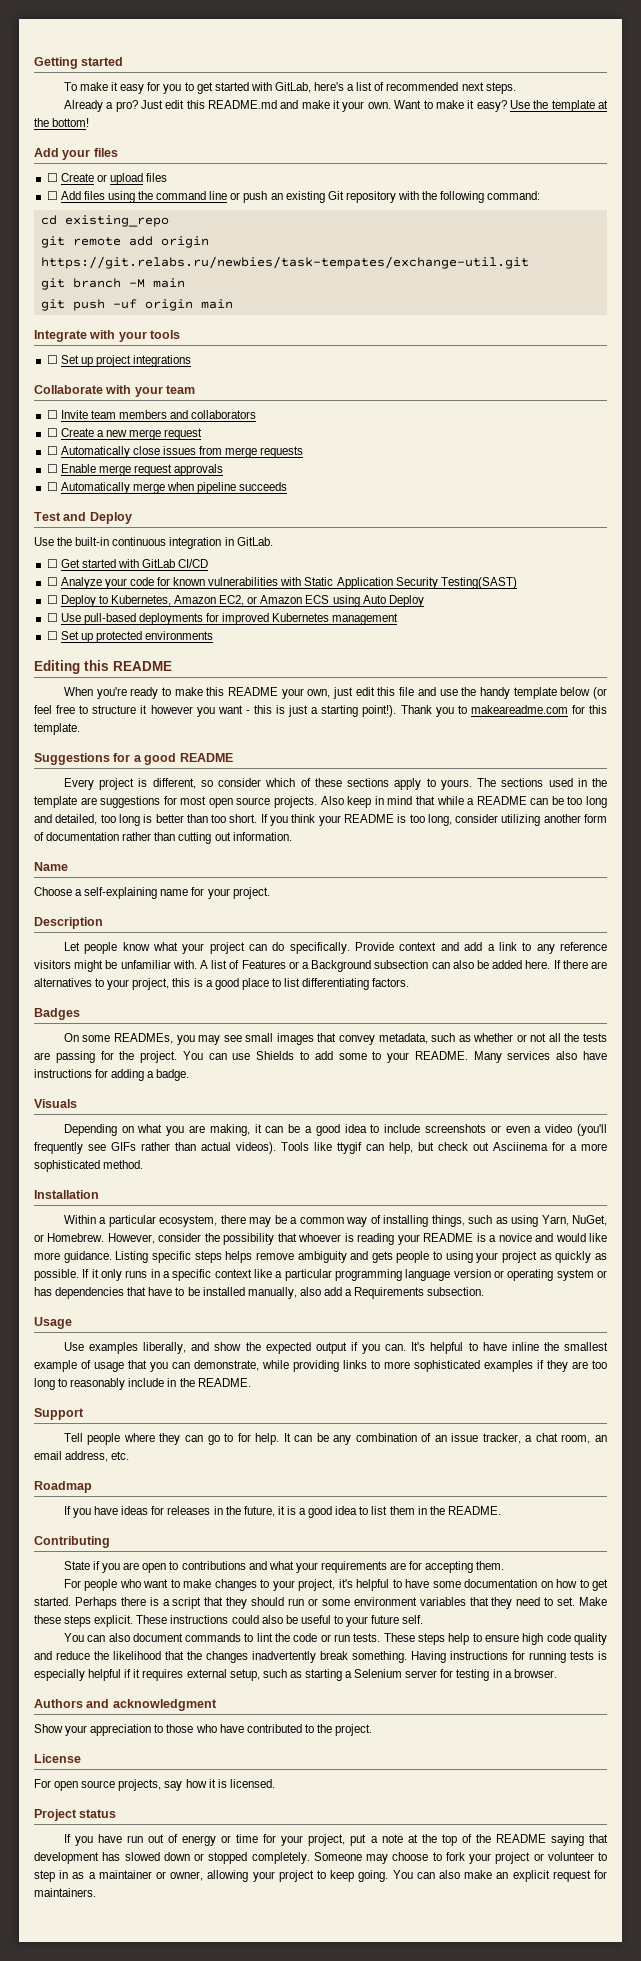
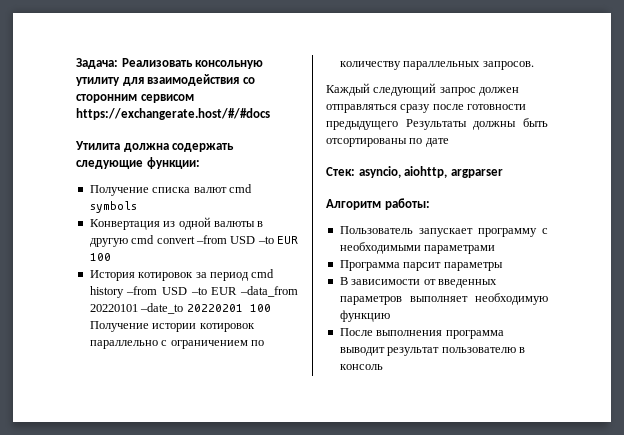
[34,57,124,69] [63,82,516,94] [63,100,608,112] [34,118,90,127] [34,148,118,160] [46,173,168,185] [46,191,541,203] [40,215,169,227] [40,236,209,248] [40,256,529,269] [40,278,185,290] [40,299,233,311] [34,330,181,342] [46,355,192,367] [34,385,196,397] [46,410,257,419] [46,428,203,440] [46,446,304,458] [46,464,224,476] [46,482,288,494] [34,512,132,524] [34,537,273,549] [46,559,209,568] [46,577,517,589] [46,595,424,607] [46,613,399,625] [46,631,214,643] [34,660,172,674] [63,687,608,699] [34,705,608,717] [34,723,80,735] [34,753,233,765] [63,778,608,790] [34,796,607,808] [34,814,608,826] [34,832,292,844] [34,862,68,871] [34,887,270,899] [34,917,103,929] [63,942,608,954] [34,960,607,972] [34,978,410,990] [34,1008,80,1020] [63,1033,608,1045] [34,1051,607,1063] [34,1069,190,1081] [34,1099,77,1108] [63,1124,608,1136] [34,1142,607,1154] [34,1160,144,1172] [34,1190,99,1199] [63,1215,607,1227] [34,1233,607,1245] [34,1251,607,1263] [34,1269,607,1281] [34,1287,485,1299] [34,1317,72,1329] [63,1342,609,1354] [34,1360,607,1372] [34,1378,251,1390] [34,1408,84,1420] [63,1433,607,1445] [34,1451,130,1462] [34,1481,92,1493] [63,1506,501,1518] [34,1536,110,1548] [63,1561,505,1573] [63,1579,609,1591] [34,1597,607,1609] [34,1615,424,1627] [63,1633,607,1645] [34,1651,607,1663] [34,1669,557,1681] [34,1699,217,1711] [34,1724,373,1736] [34,1754,81,1763] [34,1779,275,1791] [34,1809,117,1821] [63,1834,609,1846] [34,1852,607,1864] [34,1870,607,1882] [34,1888,96,1897] Getting started // To make it easy for you to get started with GitLab, here's a list of recommended next steps. // Already a pro? Just edit this README.md and make it your own. Want to make it easy? Use the template at the bottom! // Add your files // ☐ Create or upload files // ☐ Add files using the command line or push an existing Git repository with the following command: // cd existing_repo // git remote add origin https://git.relabs.ru/newbies/task-tempates/exchange-util.git // git branch -M main // git push -uf origin main // Integrate with your tools // ☐ Set up project integrations // Collaborate with your team // ☐ Invite team members and collaborators // ☐ Create a new merge request // ☐ Automatically close issues from merge requests // ☐ Enable merge request approvals // ☐ Automatically merge when pipeline succeeds // Test and Deploy // Use the built-in continuous integration in GitLab. // ☐ Get started with GitLab CI/CD // ☐ Analyze your code for known vulnerabilities with Static Application Security Testing(SAST) // ☐ Deploy to Kubernetes, Amazon EC2, or Amazon ECS using Auto Deploy // ☐ Use pull-based deployments for improved Kubernetes management // ☐ Set up protected environments // Editing this README // When you're ready to make this README your own, just edit this file and use the handy template below (or feel free to structure it however you want - this is just a starting point!). Thank you to makeareadme.com for this template. // Suggestions for a good README // Every project is different, so consider which of these sections apply to yours. The sections used in the template are suggestions for most open source projects. Also keep in mind that while a README can be too long and detailed, too long is better than too short. If you think your README is too long, consider utilizing another form of documentation rather than cutting out information. // Name // Choose a self-explaining name for your project. // Description // Let people know what your project can do specifically. Provide context and add a link to any reference visitors might be unfamiliar with. A list of Features or a Background subsection can also be added here. If there are alternatives to your project, this is a good place to list differentiating factors. // Badges // On some READMEs, you may see small images that convey metadata, such as whether or not all the tests are passing for the project. You can use Shields to add some to your README. Many services also have instructions for adding a badge. // Visuals // Depending on what you are making, it can be a good idea to include screenshots or even a video (you'll frequently see GIFs rather than actual videos). Tools like ttygif can help, but check out Asciinema for a more sophisticated method. // Installation // Within a particular ecosystem, there may be a common way of installing things, such as using Yarn, NuGet, or Homebrew. However, consider the possibility that whoever is reading your README is a novice and would like more guidance. Listing specific steps helps remove ambiguity and gets people to using your project as quickly as possible. If it only runs in a specific context like a particular programming language version or operating system or has dependencies that have to be installed manually, also add a Requirements subsection. // Usage // Use examples liberally, and show the expected output if you can. It's helpful to have inline the smallest example of usage that you can demonstrate, while providing links to more sophisticated examples if they are too long to reasonably include in the README. // Support // Tell people where they can go to for help. It can be any combination of an issue tracker, a chat room, an email address, etc. // Roadmap // If you have ideas for releases in the future, it is a good idea to list them in the README. // Contributing // State if you are open to contributions and what your requirements are for accepting them. // For people who want to make changes to your project, it's helpful to have some documentation on how to get started. Perhaps there is a script that they should run or some environment variables that they need to set. Make these steps explicit. These instructions could also be useful to your future self. // You can also document commands to lint the code or run tests. These steps help to ensure high code quality and reduce the likelihood that the changes inadvertently break something. Having instructions for running tests is especially helpful if it requires external setup, such as starting a Selenium server for testing in a browser. // Authors and acknowledgment // Show your appreciation to those who have contributed to the project. // License // For open source projects, say how it is licensed. // Project status // If you have run out of energy or time for your project, put a note at the top of the README saying that development has slowed down or stopped completely. Someone may choose to fork your project or volunteer to step in as a maintainer or owner, allowing your project to keep going. You can also make an explicit request for maintainers. -> [76,58,264,69] [76,74,255,86] [76,94,194,103] [76,108,270,120] [75,141,235,152] [76,157,200,169] [89,184,252,196] [89,201,137,213] [89,217,264,230] [89,235,298,247] [89,253,111,261] [89,269,275,281] [89,286,298,298] [89,303,271,314] [89,321,255,332] [89,340,264,349] [339,61,534,70] [326,83,520,96] [326,104,527,113] [326,118,548,130] [326,138,449,147] [326,166,503,178] [326,198,430,210] [339,226,548,237] [339,242,496,254] [339,260,503,271] [339,277,497,288] [339,293,548,305] [339,310,390,322] [339,328,504,339] [339,347,525,356] [339,364,383,370] Задача: Реализовать консольную утилиту для взаимодействия со сторонним сервисом https://exchangerate.host/#/#docs // Утилита должна содержать следующие функции: // Получение списка валют cmd symbols // Конвертация из одной валюты в другую cmd convert –from USD –to EUR 100 // История котировок за период cmd history –from USD –to EUR –data_from 20220101 –date_to 20220201 100 Получение истории котировок параллельно с ограничением по количеству параллельных запросов. // Каждый следующий запрос должен отправляться сразу после готовности предыдущего Результаты должны быть отсортированы по дате // Стек: asyncio, aiohttp, argparser // Алгоритм работы: // Пользователь запускает программу с необходимыми параметрами // Программа парсит параметры // В зависимости от введенных параметров выполняет необходимую функцию // После выполнения программа выводит результат пользователю в консоль

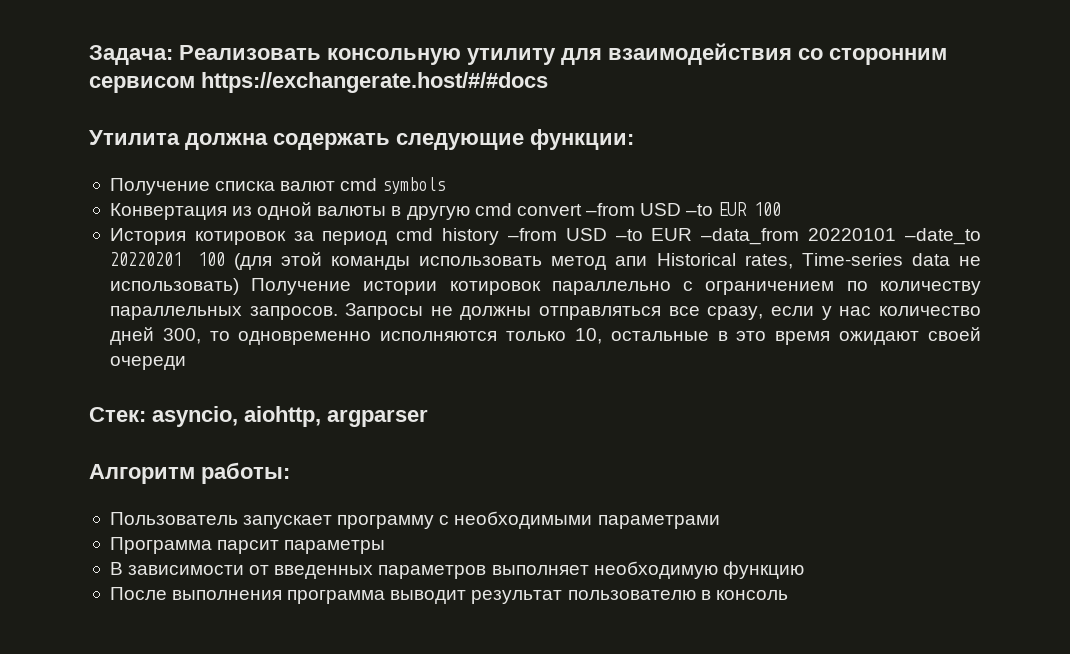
(271, 308) none -> [233,252,982,270] [109,278,239,295] (для этой команды использовать метод апи Historical rates, Time-series data не использовать)
[326,83,520,96] [326,104,527,113] [326,118,548,130] [326,138,449,147] // Каждый следующий запрос должен отправляться сразу после готовности предыдущего Результаты должны быть отсортированы по дате -> [345,303,981,320] [109,327,982,345] [109,356,186,370] Запросы не должны отправляться все сразу, если у нас количество дней 300, то одновременно исполняются только 10, остальные в это время ожидают своей очереди

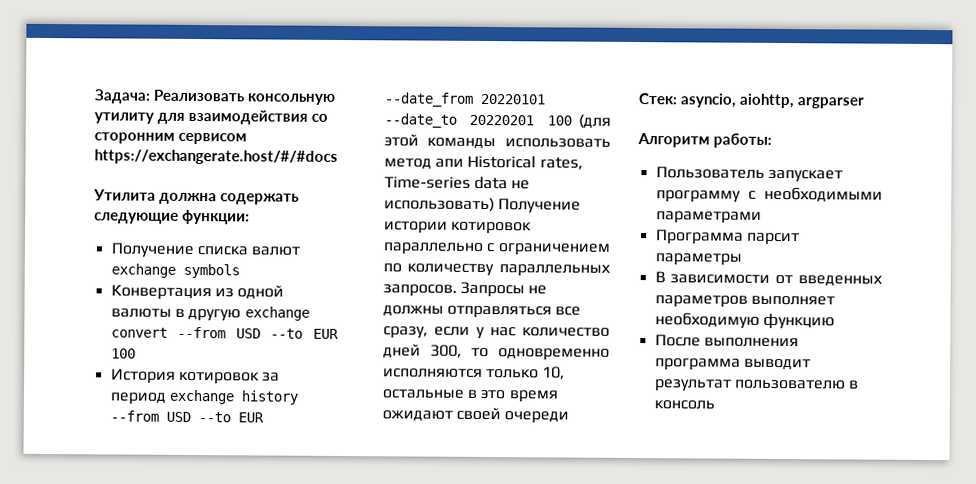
[340,178,378,191] cmd -> [110,263,176,278] exchange
[474,203,714,216] cmd convert –from USD –to -> [244,306,310,321] [110,326,304,339] exchange convert --from USD --to
[396,228,982,245] cmd history –from USD –to EUR –data_from 20220101 –date_to -> [168,389,298,405] [109,410,264,423] [383,92,546,107] [383,113,457,128] exchange history --from USD --to EUR --date_from 20220101 --date_to

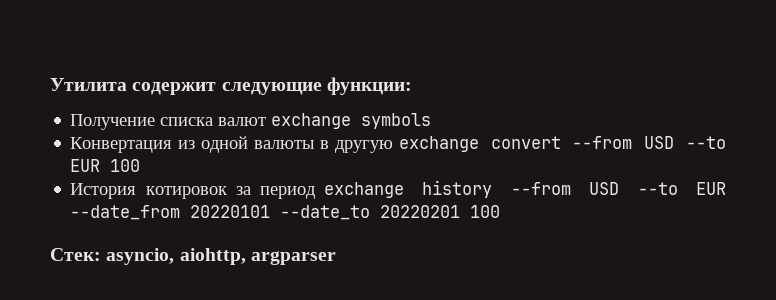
[94,89,337,105] [94,109,329,125] [94,132,248,145] [94,149,338,165] [93,189,300,205] Задача: Реализовать консольную утилиту для взаимодействия со сторонним сервисом https://exchangerate.host/#/#docs // Утилита должна содержать -> [50,78,217,95] Утилита содержит
[578,114,611,129] [383,134,611,150] [383,154,583,170] [383,175,531,190] [383,197,581,214] [383,221,532,235] [382,242,610,256] [382,263,611,277] [382,281,548,298] [382,305,582,319] [382,326,610,339] [382,344,610,361] [382,366,566,380] [381,389,558,403] [381,407,570,424] [638,93,865,109] [637,132,773,148] [655,166,843,183] [655,186,883,203] [655,211,762,224] [654,229,800,246] [654,253,742,266] [654,271,883,287] [654,295,835,308] [654,312,835,330] [654,334,799,348] [654,358,811,371] [653,379,860,392] [653,400,715,410] (для этой команды использовать метод апи Historical rates, Time-series data не использовать) Получение истории котировок параллельно с ограничением по количеству параллельных запросов. Запросы не должны отправляться все сразу, если у нас количество дней 300, то одновременно исполняются только 10, остальные в это время ожидают своей очереди // Стек: asyncio, aiohttp, argparser // Алгоритм работы: // Пользователь запускает программу с необходимыми параметрами // Программа парсит параметры // В зависимости от введенных параметров выполняет необходимую функцию // После выполнения программа выводит результат пользователю в консоль -> [50,248,336,265] // Стек: asyncio, aiohttp, argparser

